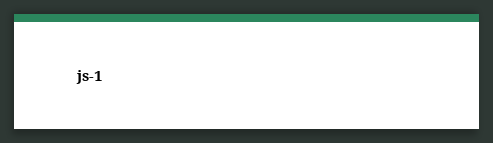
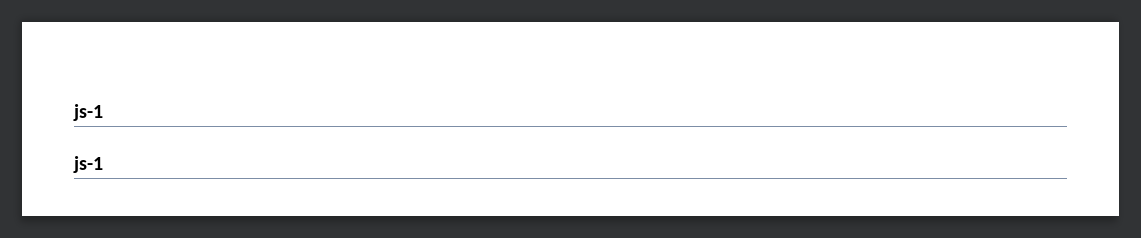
[76,70,102,84] js-1 -> [73,104,103,121] [73,156,103,173] js-1 // js-1

